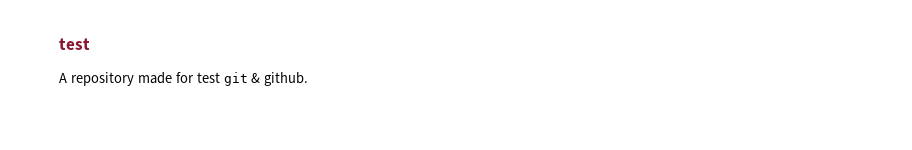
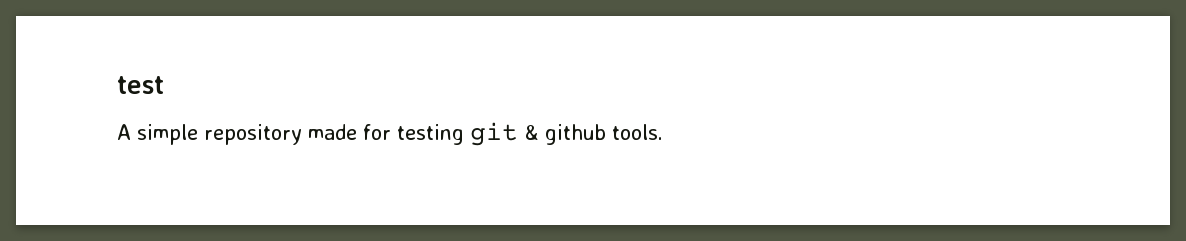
(67, 78) none -> [137,124,198,145] simple
[196,72,220,83] test -> [397,124,464,145] testing
[264,72,309,86] github. -> [545,124,663,145] github tools.

